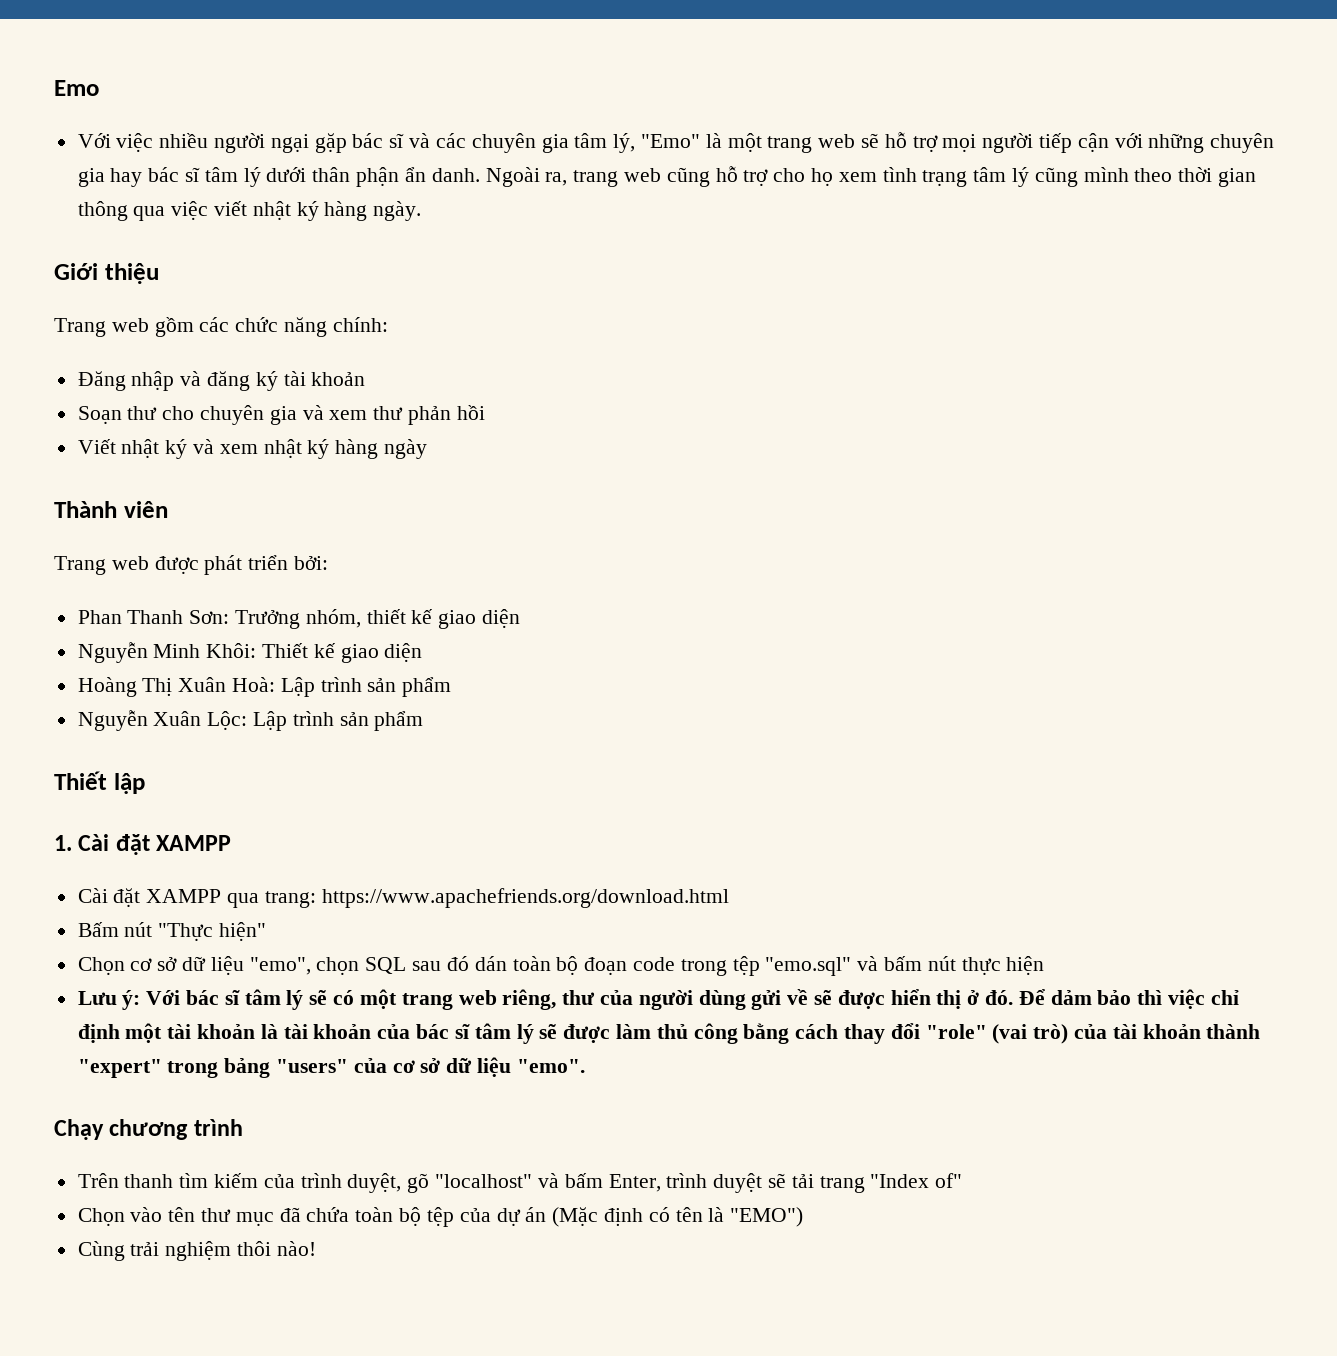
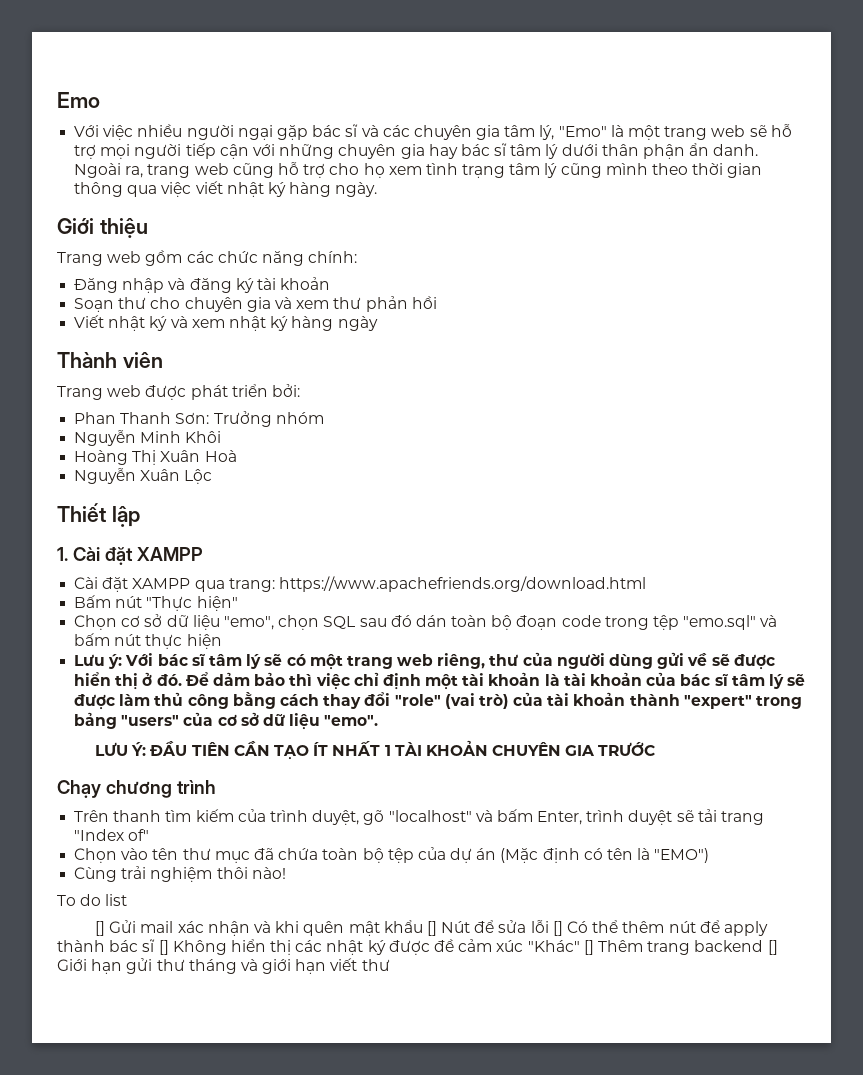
[305,609,521,629] [77,642,423,663] [77,677,452,697] [77,710,424,731] nhóm, thiết kế giao diện // Nguyễn Minh Khôi: Thiết kế giao diện // Hoàng Thị Xuân Hoà: Lập trình sản phẩm // Nguyễn Xuân Lộc: Lập trình sản phẩm -> [275,412,324,424] [74,430,222,446] [74,450,237,465] [74,468,213,484] nhóm // Nguyễn Minh Khôi // Hoàng Thị Xuân Hoà // Nguyễn Xuân Lộc
(585, 1066) none -> [95,740,656,760] // LƯU Ý: ĐẦU TIÊN CẦN TẠO ÍT NHẤT 1 TÀI KHOẢN CHUYÊN GIA TRƯỚC
(316, 1248) none -> [57,894,128,906] [95,920,768,936] [57,939,778,955] [57,958,390,974] // To do list // [] Gửi mail xác nhận và khi quên mật khẩu [] Nút để sửa lỗi [] Có thể thêm nút để apply thành bác sĩ [] Không hiển thị các nhật ký được đề cảm xúc "Khác" [] Thêm trang backend [] Giới hạn gửi thư tháng và giới hạn viết thư

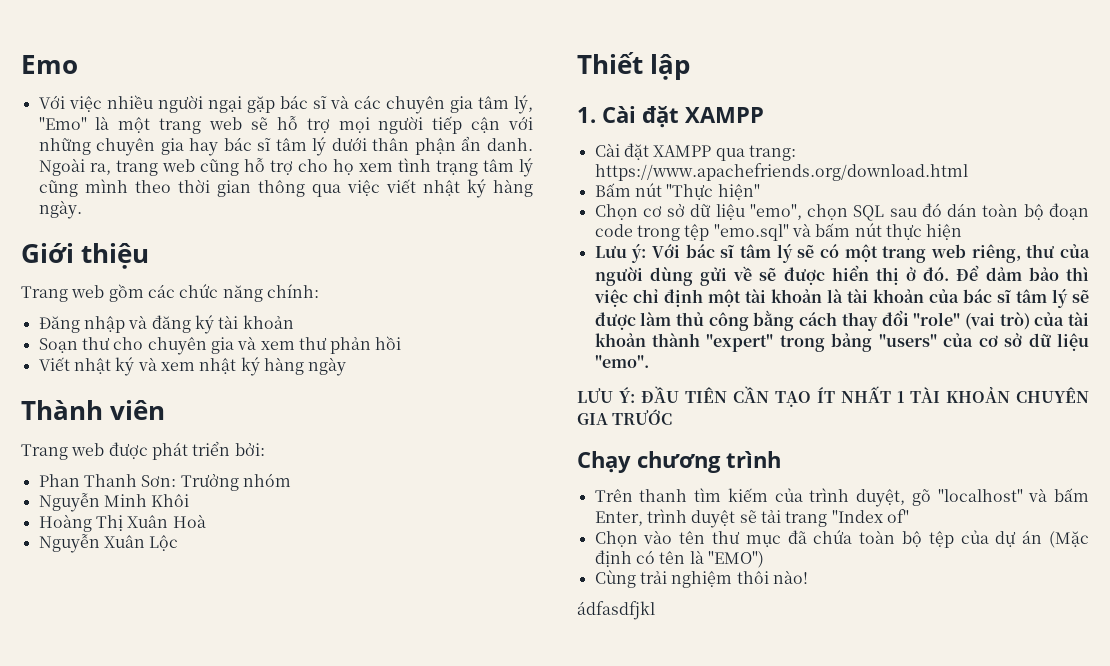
[57,894,128,906] [95,920,768,936] [57,939,778,955] [57,958,390,974] To do list // [] Gửi mail xác nhận và khi quên mật khẩu [] Nút để sửa lỗi [] Có thể thêm nút để apply thành bác sĩ [] Không hiển thị các nhật ký được đề cảm xúc "Khác" [] Thêm trang backend [] Giới hạn gửi thư tháng và giới hạn viết thư -> [577,601,655,620] ádfasdfjkl

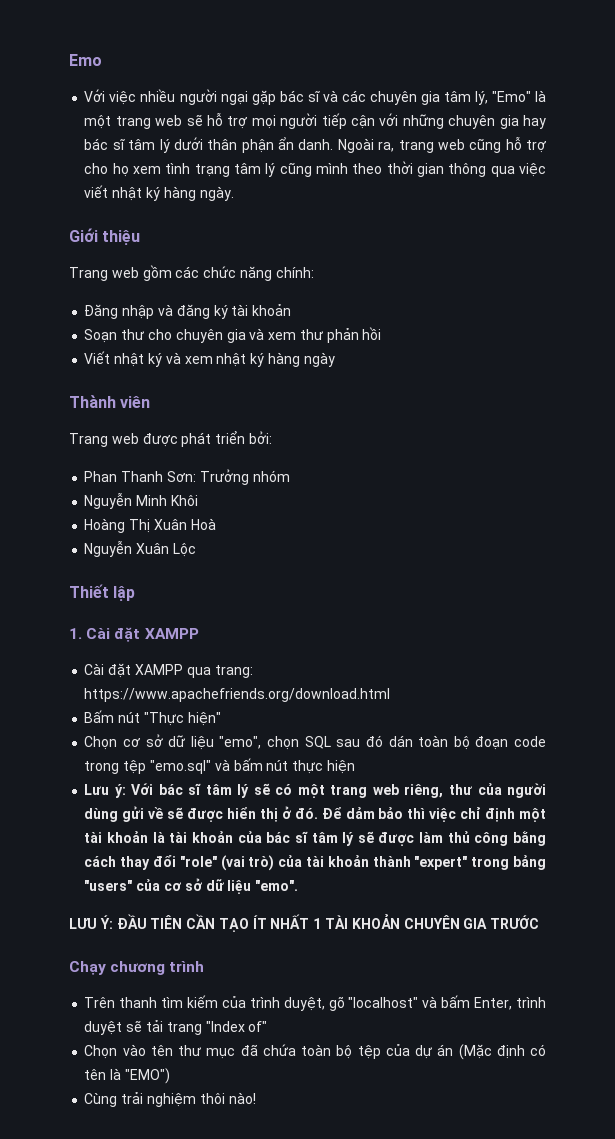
[577,601,655,620] // ádfasdfjkl -> (256, 1098) none

